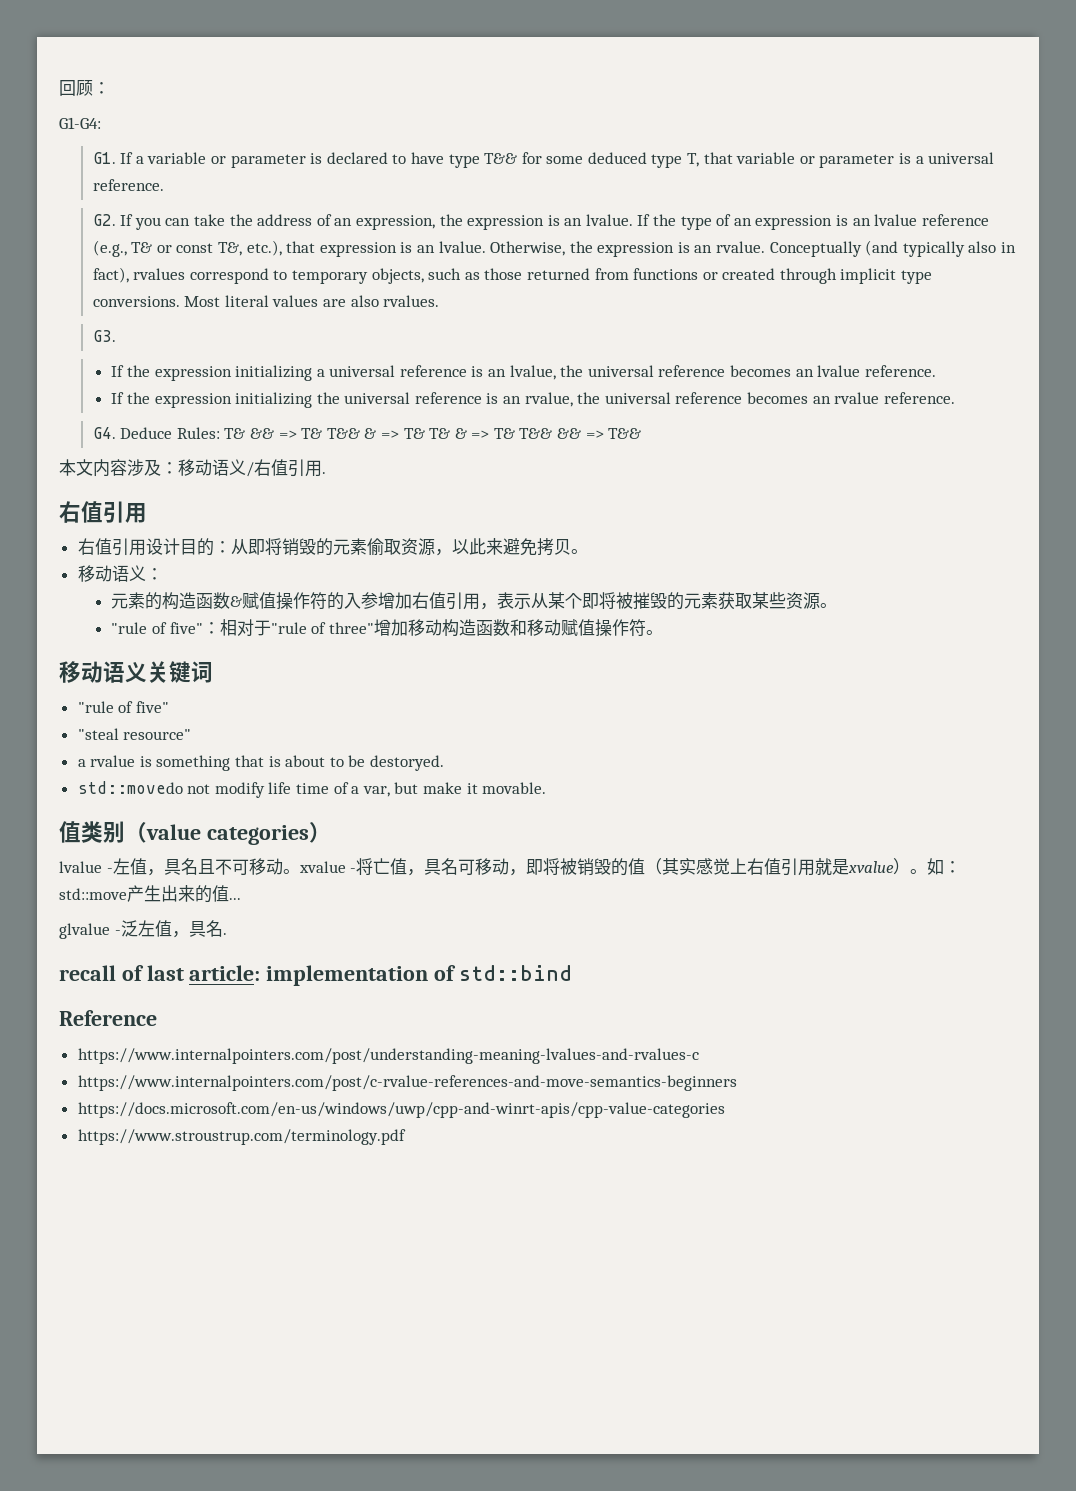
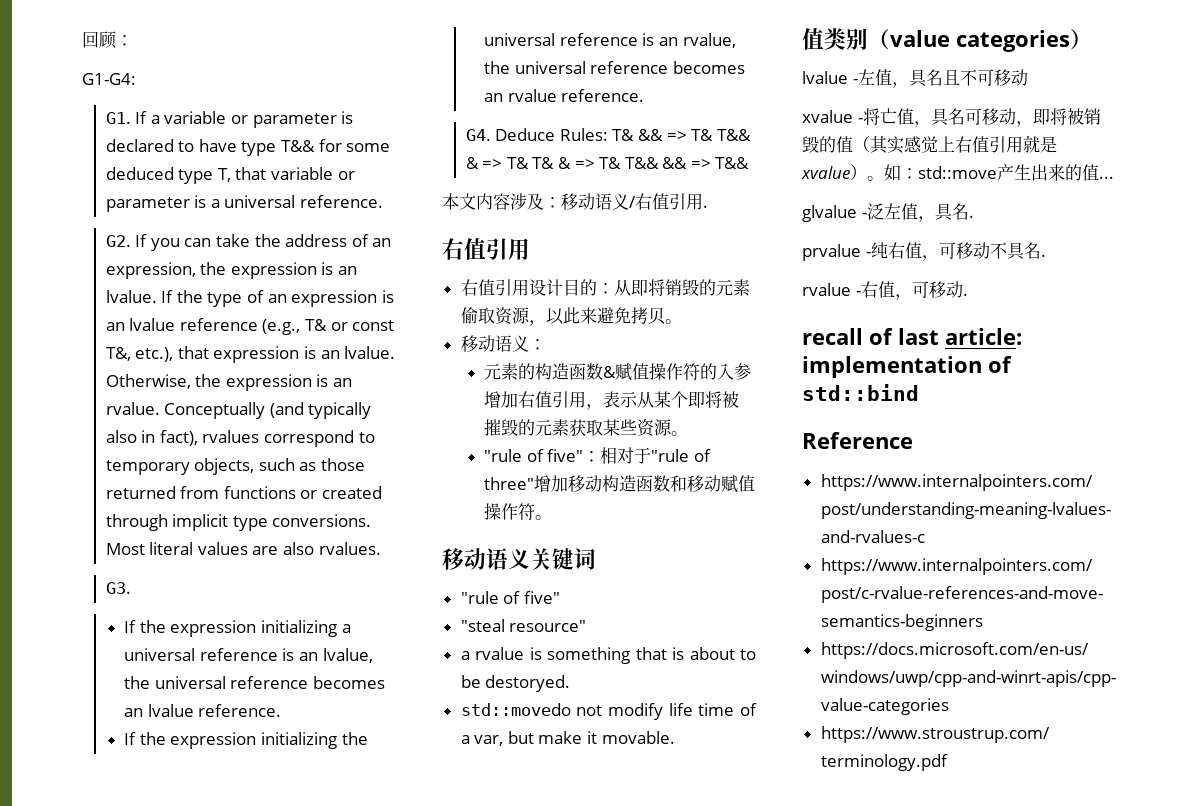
[282,869,300,874] 。 -> (1028, 77) //
(227, 934) none -> [802,242,1046,261] [802,281,968,300] // prvalue -纯右值，可移动不具名. // rvalue -右值，可移动.

